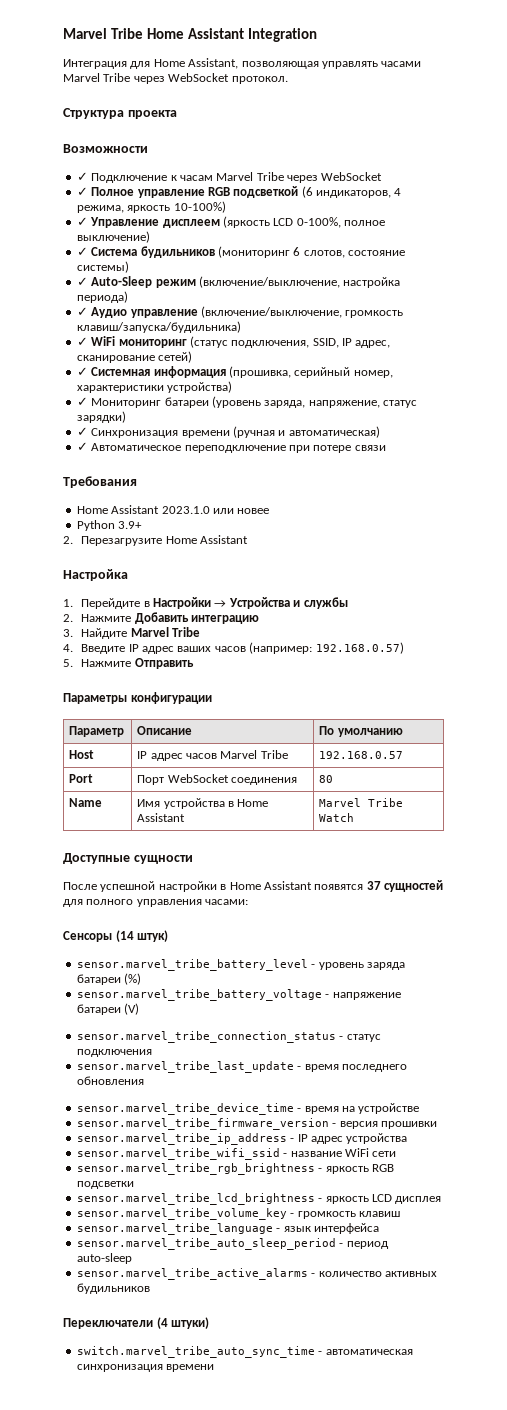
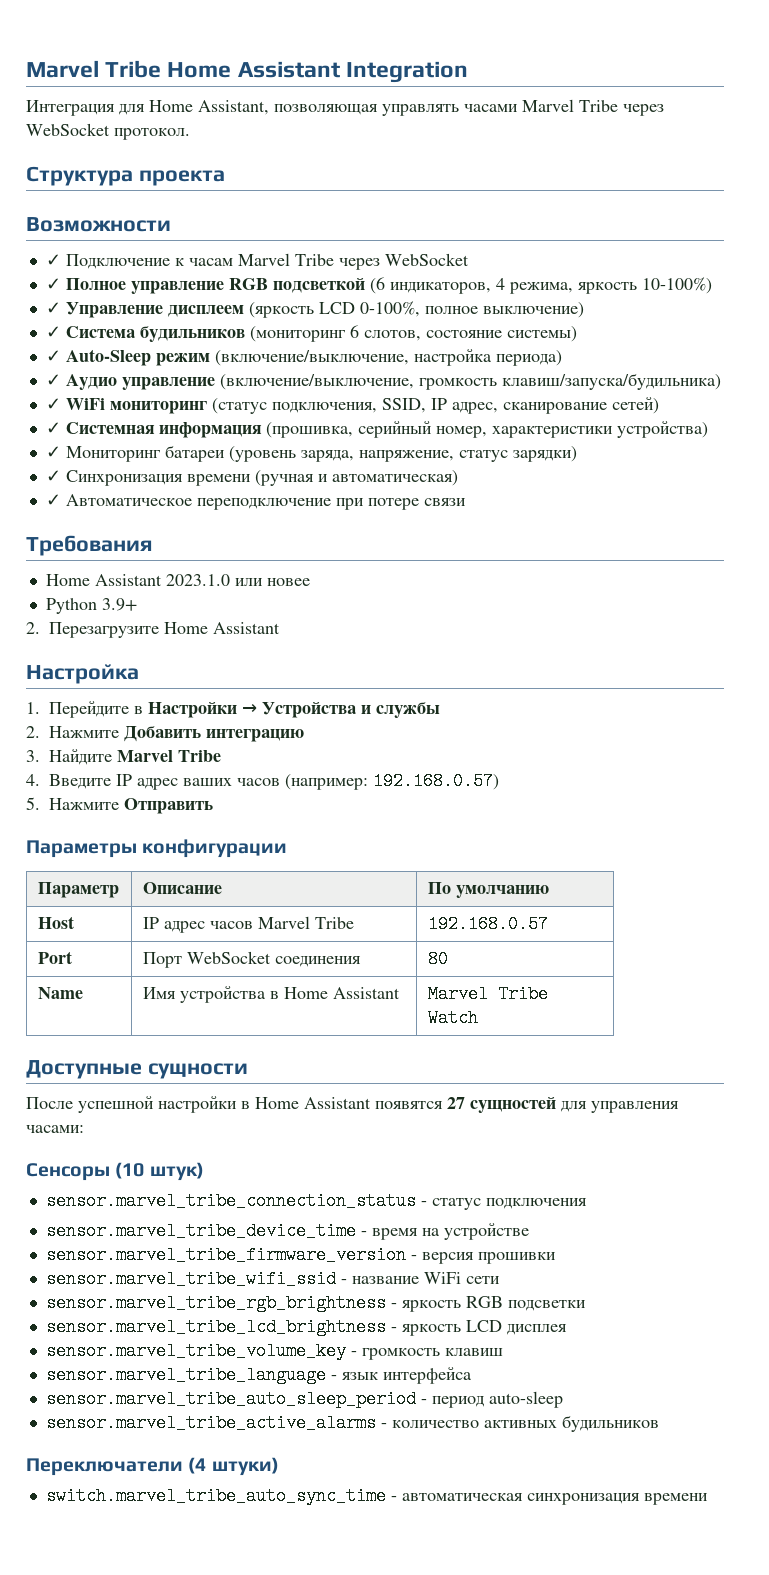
[366,881,381,890] 37 -> [447,1097,465,1109] 27
[86,899,134,905] полного -> (587, 1106) none
[115,930,134,942] (14 -> [115,1162,145,1179] (10
[76,959,405,971] [76,973,142,985] [76,989,401,1001] [76,1003,140,1015] // sensor.marvel_tribe_battery_level - уровень заряда батареи (%) // sensor.marvel_tribe_battery_voltage - напряжение батареи (V) -> (204, 1171) none
[76,1061,407,1073] [76,1076,144,1085] // sensor.marvel_tribe_last_update - время последнего обновления -> (587, 1203) none
[76,1133,408,1145] // sensor.marvel_tribe_ip_address - IP адрес устройства -> (556, 1258) none

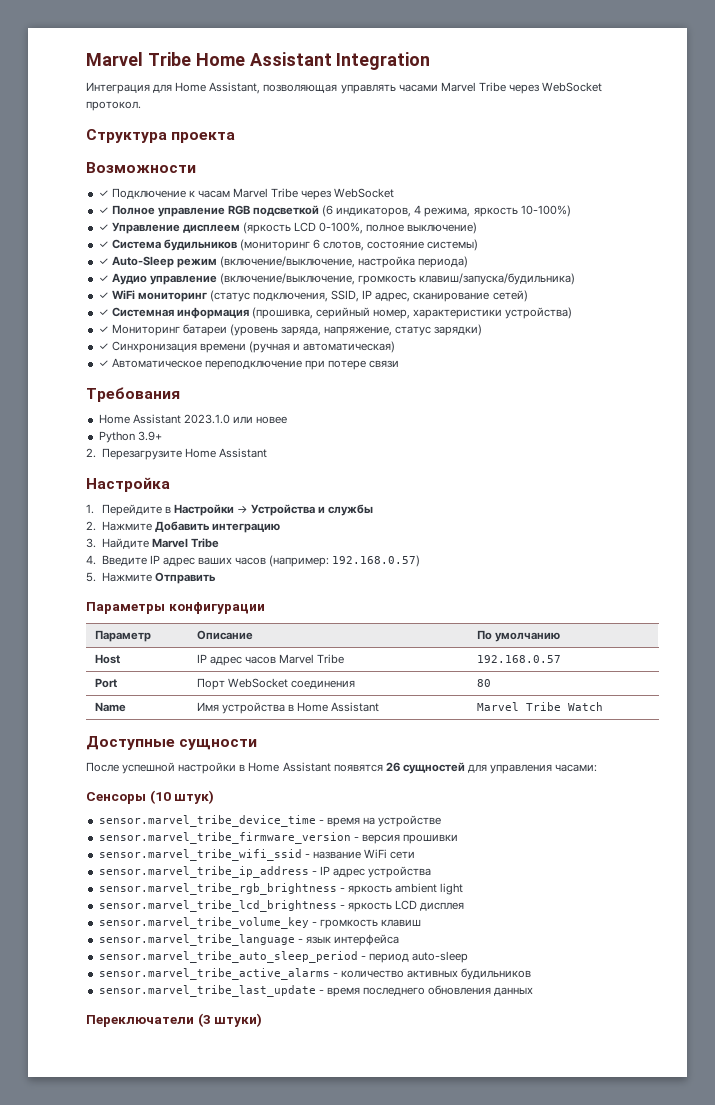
[447,1097,465,1109] 27 -> [385,762,400,772] 26
[45,1192,587,1210] // sensor.marvel_tribe_connection_status - статус подключения -> (215, 797) none
(500, 1280) none -> [98,866,432,878] // sensor.marvel_tribe_ip_address - IP адрес устройства
[465,1296,586,1311] RGB подсветки -> [394,883,464,895] ambient light
(659, 1423) none -> [98,985,534,997] // sensor.marvel_tribe_last_update - время последнего обновления данных
[188,1457,207,1474] (4 -> [197,1013,211,1027] (3
[45,1487,708,1505] // switch.marvel_tribe_auto_sync_time - автоматическая синхронизация времени -> (263, 1020) none

